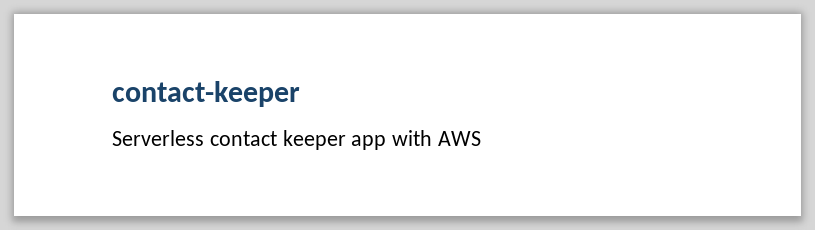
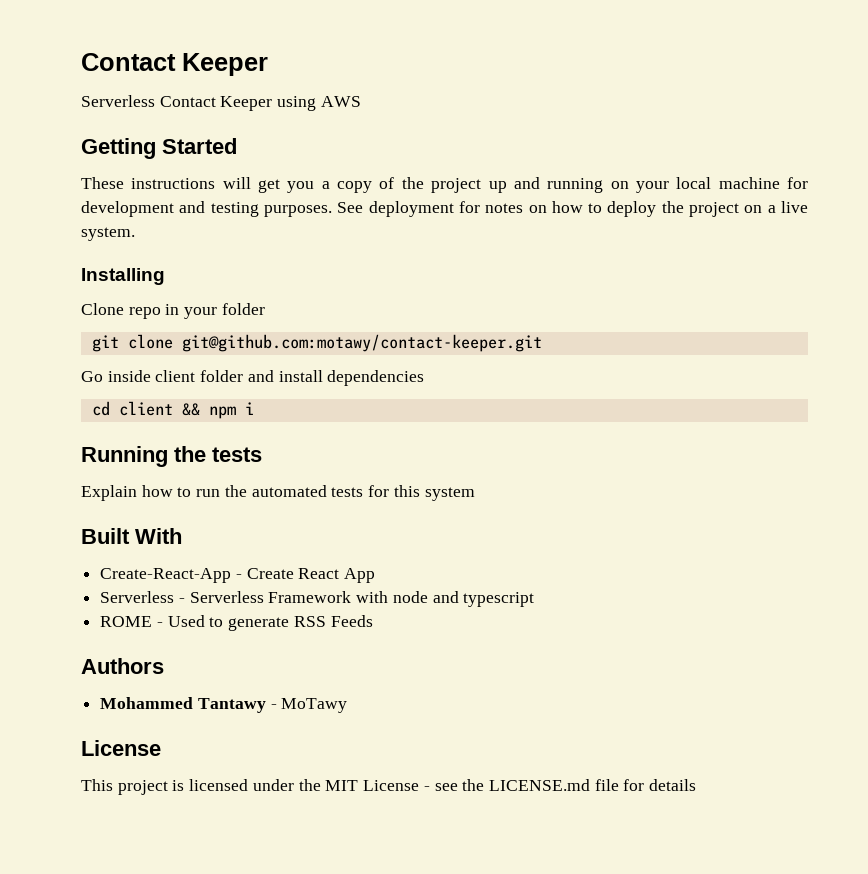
[112,81,300,107] [112,130,482,150] contact-keeper // Serverless contact keeper app with AWS -> [81,53,268,76] [81,95,361,111] [81,138,237,159] [81,177,809,193] [81,201,808,217] [81,227,135,241] [81,268,165,285] [81,303,265,319] [91,334,542,352] [81,370,425,386] [91,401,254,419] [81,446,262,467] [81,485,475,501] [81,528,182,544] [100,568,376,583] [100,591,535,607] [100,615,373,631] [81,658,164,674] [100,697,348,713] [81,740,161,756] [81,779,697,795] Contact Keeper // Serverless Contact Keeper using AWS // Getting Started // These instructions will get you a copy of the project up and running on your local machine for development and testing purposes. See deployment for notes on how to deploy the project on a live system. // Installing // Clone repo in your folder // git clone git@github.com:motawy/contact-keeper.git // Go inside client folder and install dependencies // cd client && npm i // Running the tests // Explain how to run the automated tests for this system // Built With // Create-React-App - Create React App // Serverless - Serverless Framework with node and typescript // ROME - Used to generate RSS Feeds // Authors // Mohammed Tantawy - MoTawy // License // This project is licensed under the MIT License - see the LICENSE.md file for details

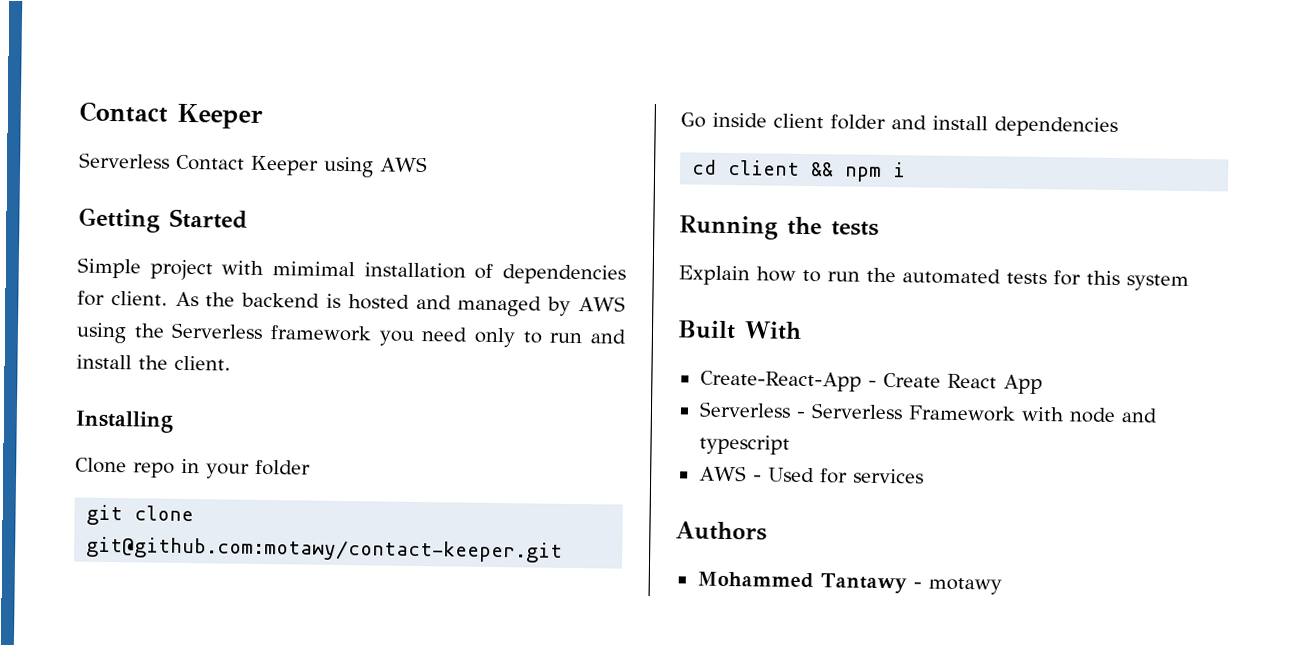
[81,177,809,193] [81,201,808,217] [81,227,135,241] These instructions will get you a copy of the project up and running on your local machine for development and testing purposes. See deployment for notes on how to deploy the project on a live system. -> [77,257,626,285] [77,290,627,317] [76,322,628,348] [76,354,231,371] Simple project with mimimal installation of dependencies for client. As the backend is hosted and managed by AWS using the Serverless framework you need only to run and install the client.
[100,616,153,627] ROME -> [698,465,747,482] AWS
[209,615,373,631] to generate RSS Feeds -> [819,468,924,484] for services
[281,698,348,713] [81,740,161,756] [81,779,697,795] MoTawy // License // This project is licensed under the MIT License - see the LICENSE.md file for details -> [927,577,1002,595] motawy

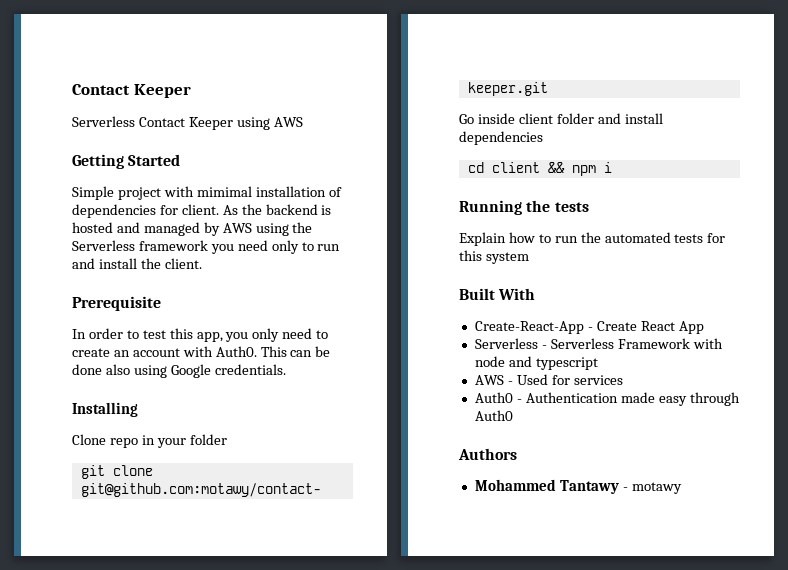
(231, 363) none -> [72,296,161,311] [72,328,329,342] [72,346,331,357] [72,364,286,378] // Prerequisite // In order to test this app, you only need to create an account with Auth0. This can be done also using Google credentials.
(924, 476) none -> [474,392,740,406] [474,410,513,421] // Auth0 - Authentication made easy through Auth0

